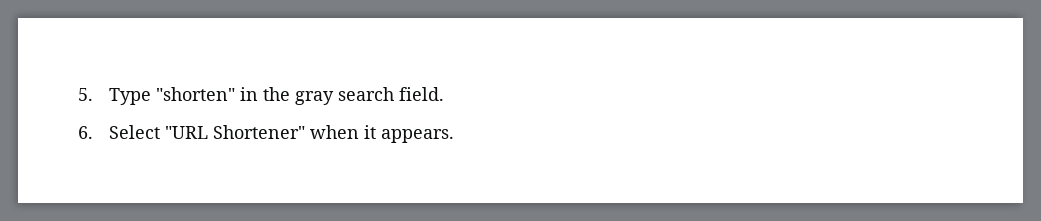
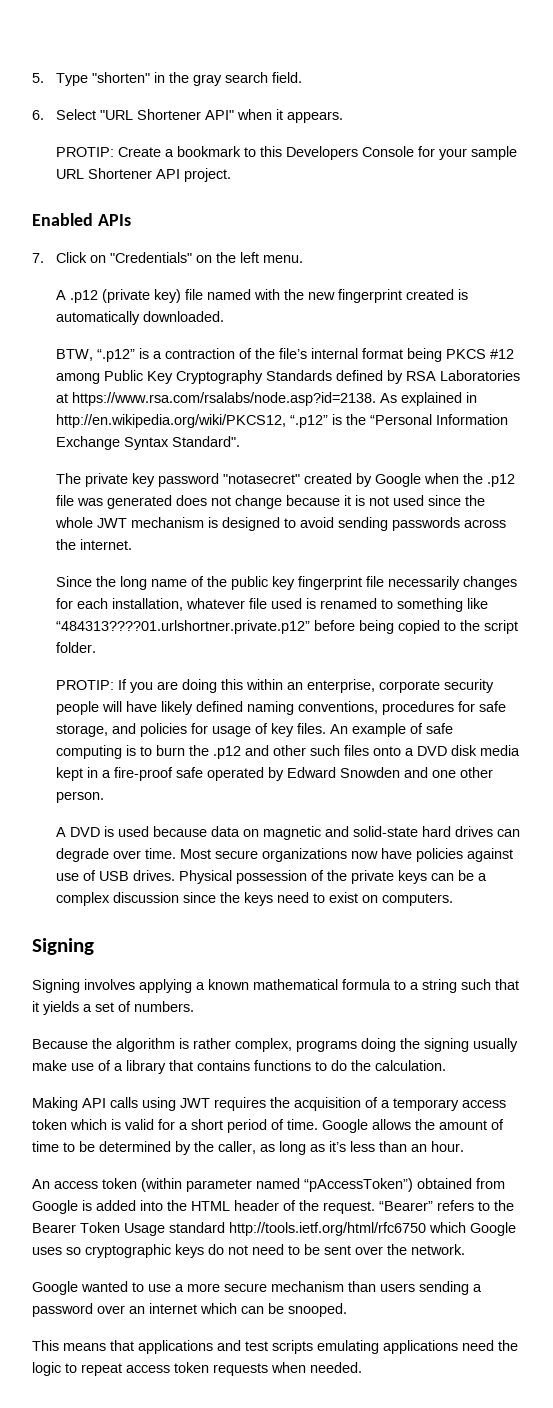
[212,125,305,139] Shortener" -> [136,109,234,120] Shortener API"
(454, 136) none -> [55,146,517,160] [55,168,231,182] [32,213,131,226] [32,252,303,263] [55,289,468,303] [55,311,224,325] [55,348,514,362] [55,370,520,384] [55,392,477,406] [55,414,508,428] [55,436,240,450] [55,473,515,487] [55,495,485,509] [54,517,506,531] [55,539,132,550] [55,576,517,590] [55,598,488,612] [55,620,518,634] [55,642,96,653] [55,679,494,693] [55,701,506,715] [55,723,453,737] [55,745,520,759] [55,767,493,781] [55,791,104,803] [55,826,520,840] [55,848,513,862] [55,870,487,884] [55,892,453,906] [32,938,94,955] [32,979,519,993] [32,1001,194,1015] [32,1038,518,1052] [32,1060,446,1074] [32,1097,506,1111] [32,1119,504,1133] [32,1141,464,1155] [32,1178,505,1192] [32,1200,514,1214] [32,1222,516,1236] [32,1244,465,1258] [32,1281,482,1295] [32,1303,347,1317] [32,1340,518,1354] [32,1362,362,1376] // PROTIP: Create a bookmark to this Developers Console for your sample URL Shortener API project. // Enabled APIs // 7. Click on "Credentials" on the left menu. // A .p12 (private key) file named with the new fingerprint created is automatically downloaded. // BTW, “.p12” is a contraction of the file’s internal format being PKCS #12 among Public Key Cryptography Standards defined by RSA Laboratories at https://www.rsa.com/rsalabs/node.asp?id=2138. As explained in http://en.wikipedia.org/wiki/PKCS12, “.p12” is the “Personal Information Exchange Syntax Standard". // The private key password "notasecret" created by Google when the .p12 file was generated does not change because it is not used since the whole JWT mechanism is designed to avoid sending passwords across the internet. // Since the long name of the public key fingerprint file necessarily changes for each installation, whatever file used is renamed to something like “484313????01.urlshortner.private.p12” before being copied to the script folder. // PROTIP: If you are doing this within an enterprise, corporate security people will have likely defined naming conventions, procedures for safe storage, and policies for usage of key files. An example of safe computing is to burn the .p12 and other such files onto a DVD disk media kept in a fire-proof safe operated by Edward Snowden and one other person. // A DVD is used because data on magnetic and solid-state hard drives can degrade over time. Most secure organizations now have policies against use of USB drives. Physical possession of the private keys can be a complex discussion since the keys need to exist on computers. // Signing // Signing involves applying a known mathematical formula to a string such that it yields a set of numbers. // Because the algorithm is rather complex, programs doing the signing usually make use of a library that contains functions to do the calculation. // Making API calls using JWT requires the acquisition of a temporary access token which is valid for a short period of time. Google allows the amount of time to be determined by the caller, as long as it’s less than an hour. // An access token (within parameter named “pAccessToken”) obtained from Google is added into the HTML header of the request. “Bearer” refers to the Bearer Token Usage standard http://tools.ietf.org/html/rfc6750 which Google uses so cryptographic keys do not need to be sent over the network. // Google wanted to use a more secure mechanism than users sending a password over an internet which can be snooped. // This means that applications and test scripts emulating applications need the logic to repeat access token requests when needed.

